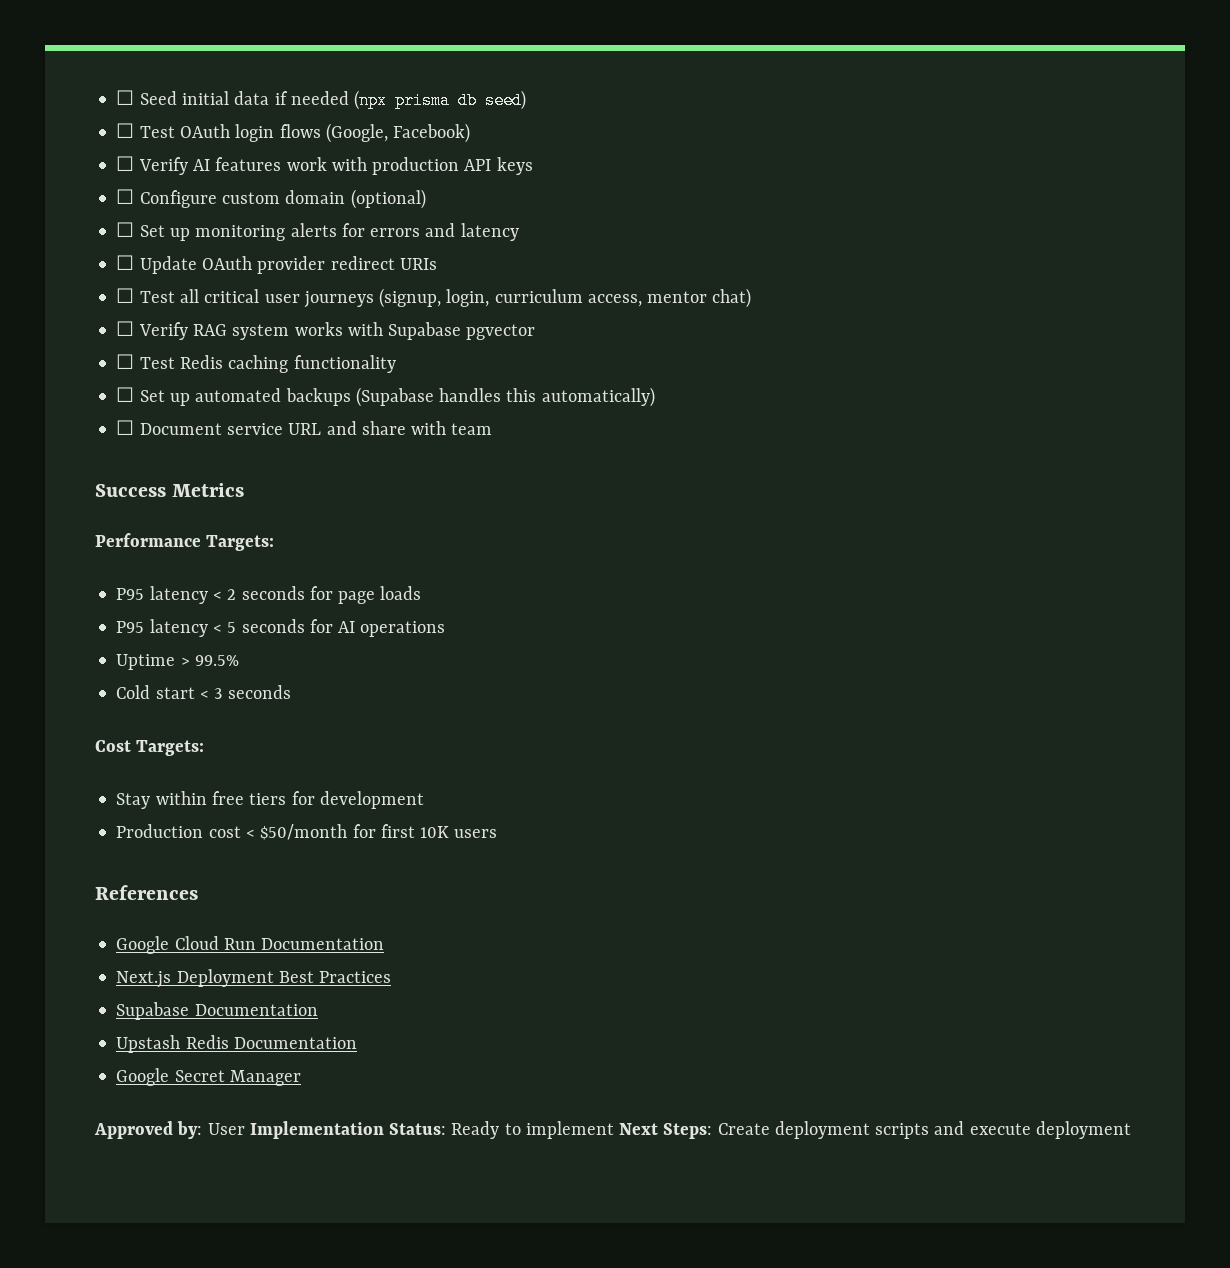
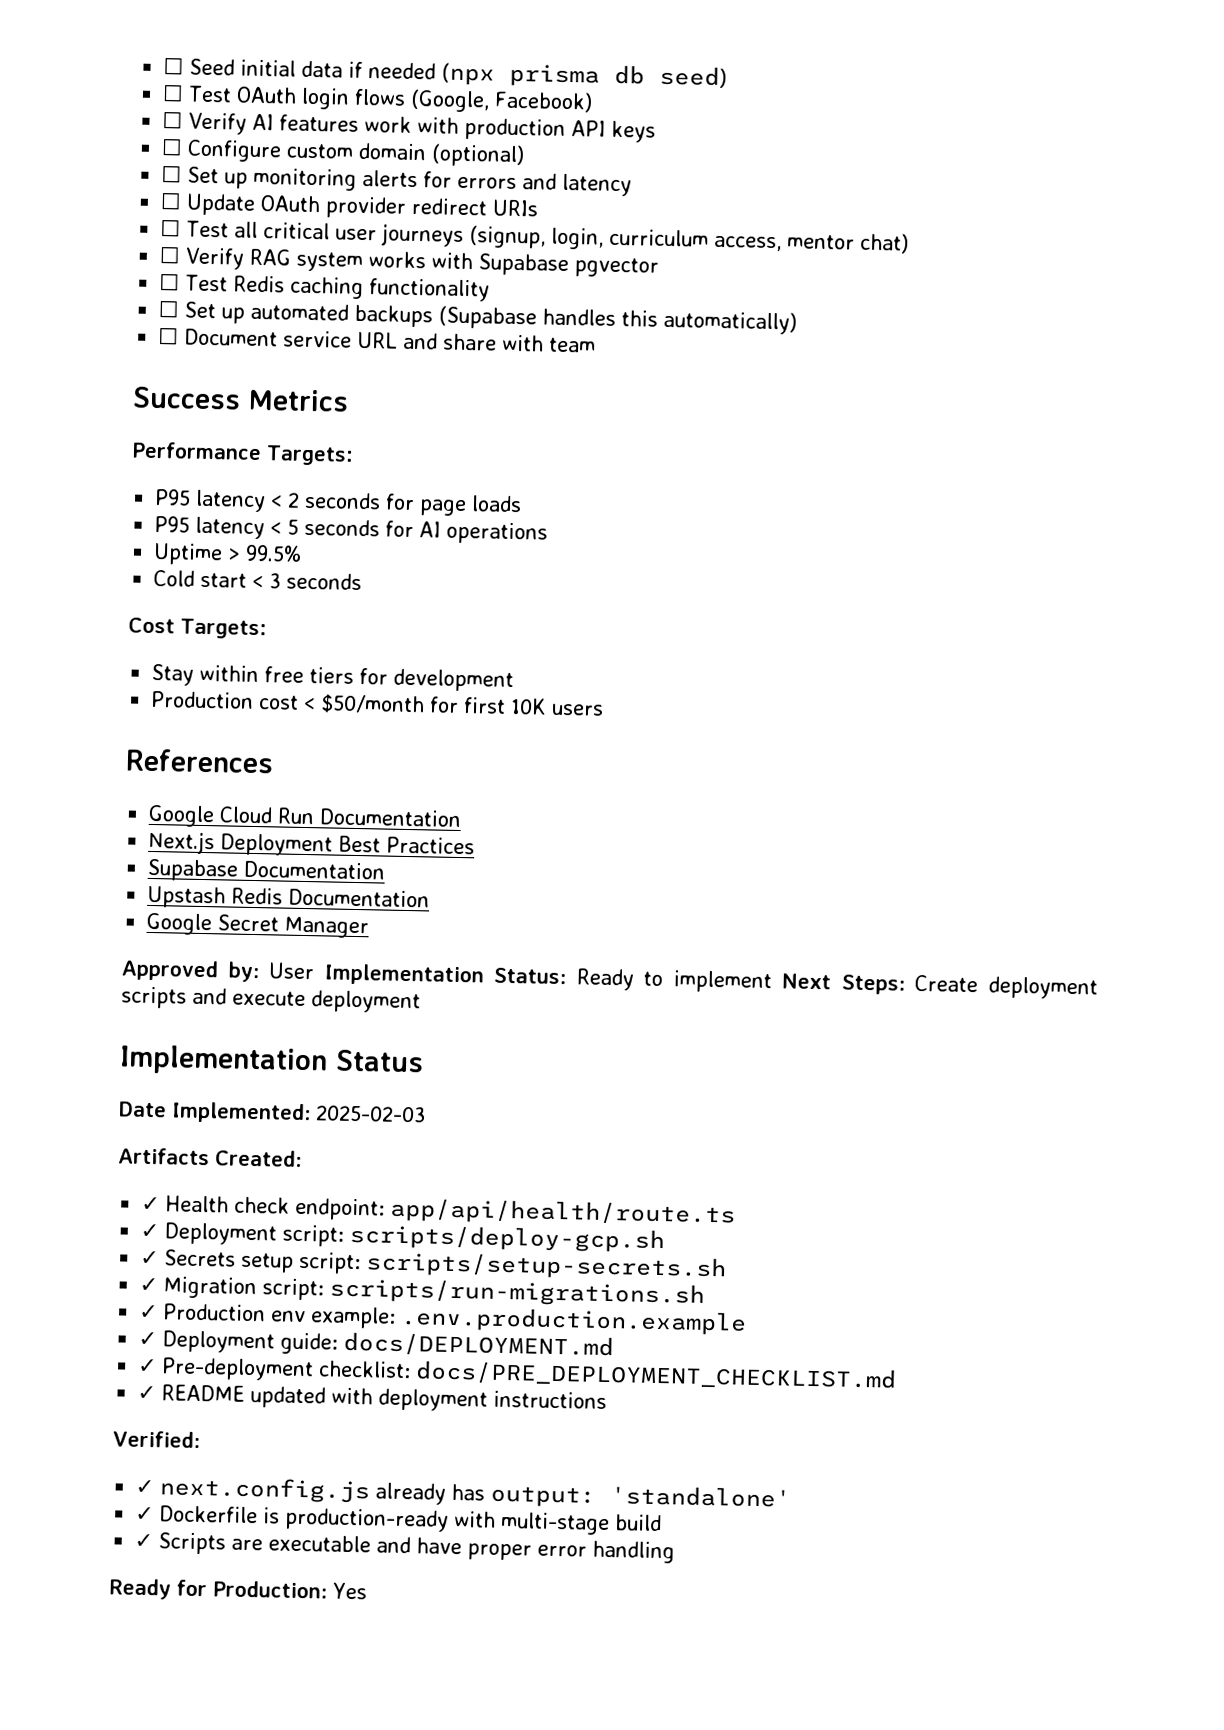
(1131, 1130) none -> [119,1044,424,1077] [118,1101,426,1125] [118,1147,302,1167] [141,1195,737,1228] [140,1222,666,1254] [140,1249,728,1282] [139,1276,706,1308] [139,1303,748,1336] [138,1330,615,1360] [137,1357,898,1392] [137,1384,608,1412] [112,1430,200,1449] [135,1476,792,1508] [135,1505,663,1536] [134,1532,676,1564] [109,1578,367,1600] // Implementation Status // Date Implemented: 2025-02-03 // Artifacts Created: // ✓ Health check endpoint: app/api/health/route.ts // ✓ Deployment script: scripts/deploy-gcp.sh // ✓ Secrets setup script: scripts/setup-secrets.sh // ✓ Migration script: scripts/run-migrations.sh // ✓ Production env example: .env.production.example // ✓ Deployment guide: docs/DEPLOYMENT.md // ✓ Pre-deployment checklist: docs/PRE_DEPLOYMENT_CHECKLIST.md // ✓ README updated with deployment instructions // Verified: // ✓ next.config.js already has output: 'standalone' // ✓ Dockerfile is production-ready with multi-stage build // ✓ Scripts are executable and have proper error handling // Ready for Production: Yes

